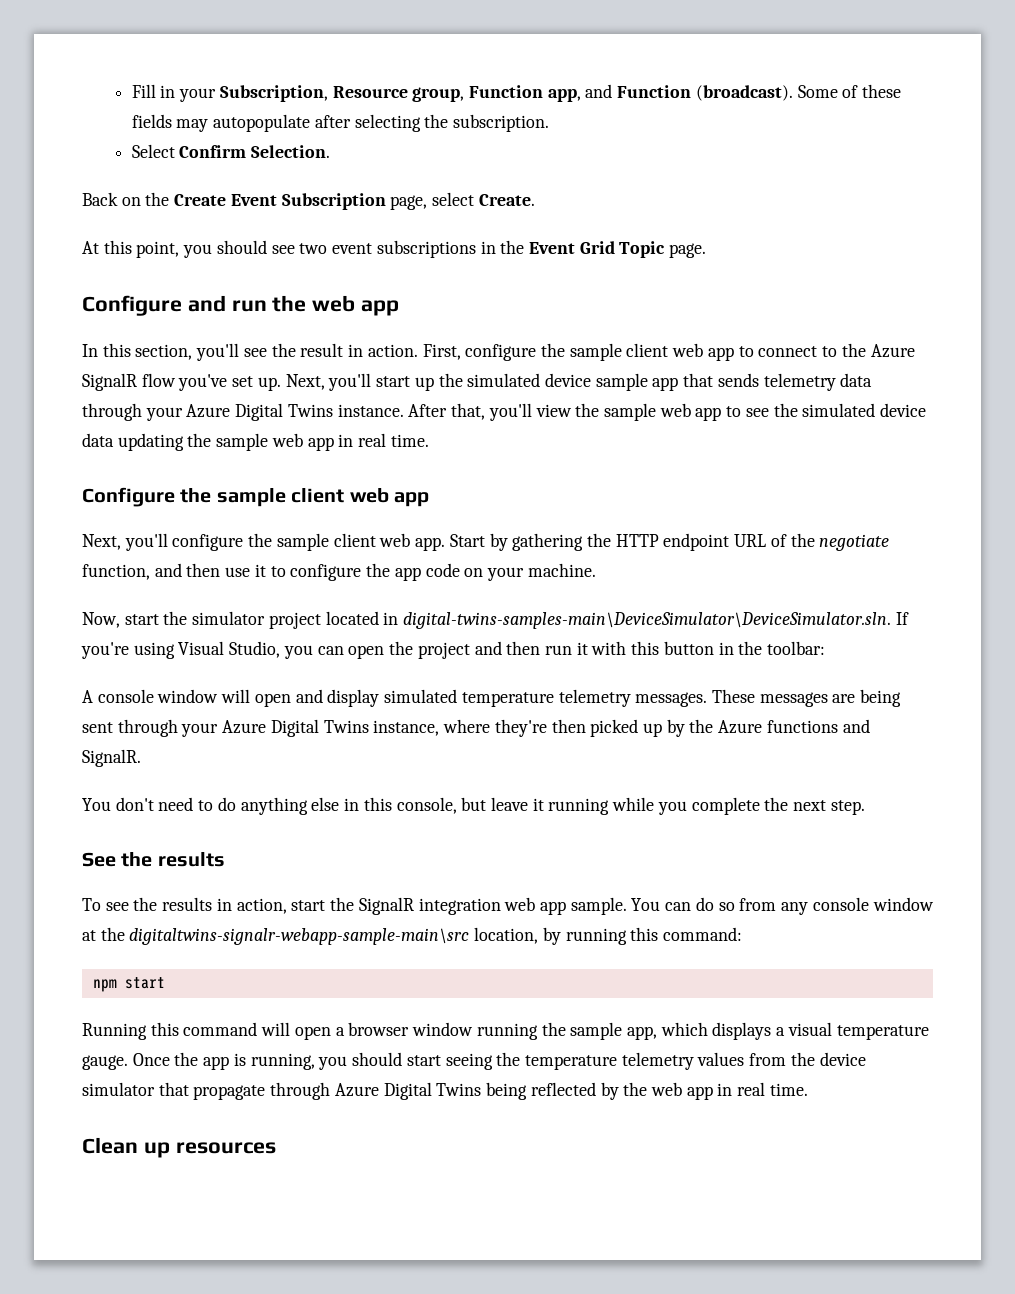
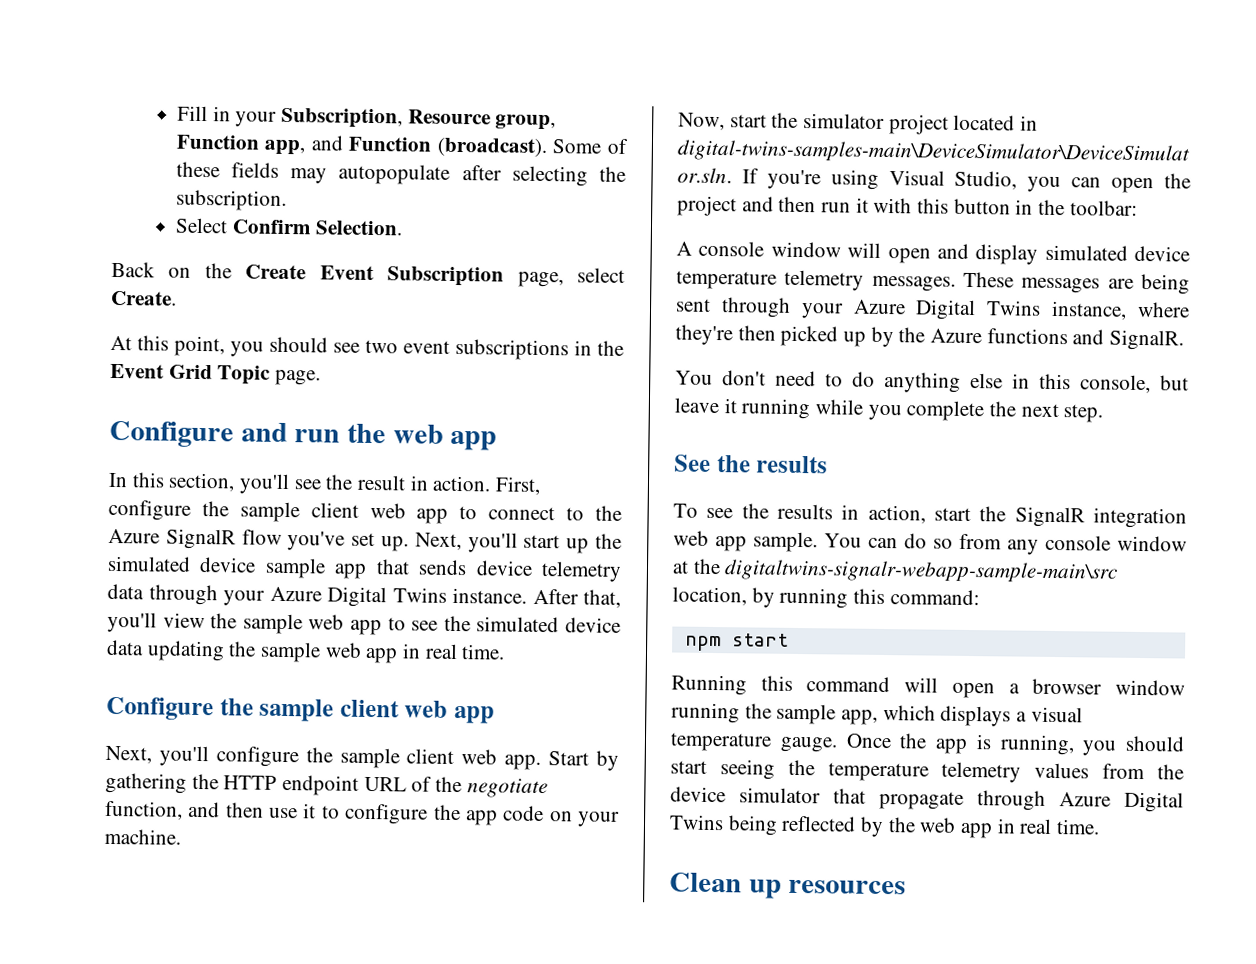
(759, 380) none -> [475,560,533,576] device
(458, 696) none -> [1134,245,1190,262] device

